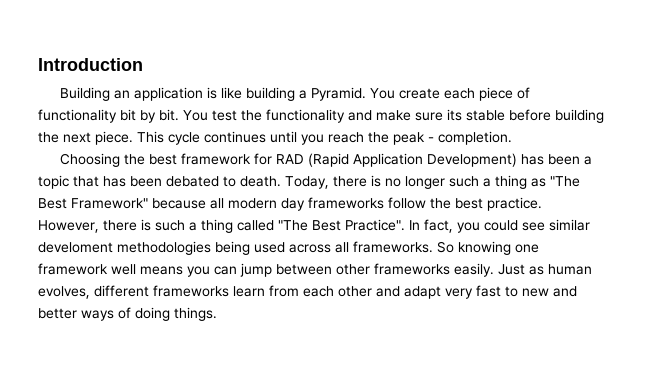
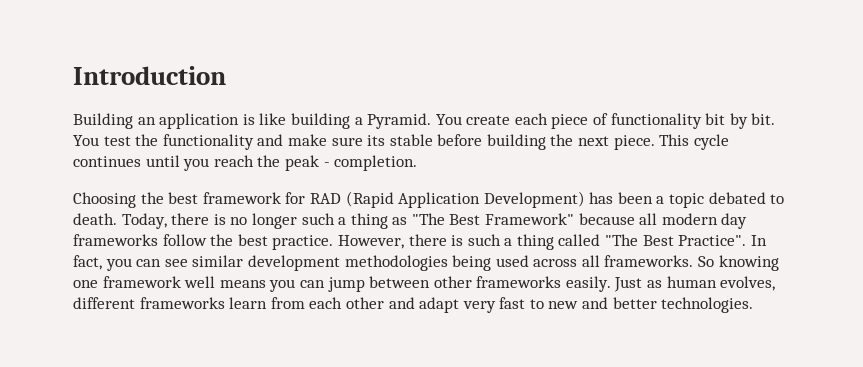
[73,176,162,187] that has been -> (705, 200) none
[484,220,518,231] could -> [136,259,162,267] can
[38,242,113,253] develoment -> [247,255,340,271] development
[81,307,217,321] ways of doing things. -> [661,297,754,313] technologies.

